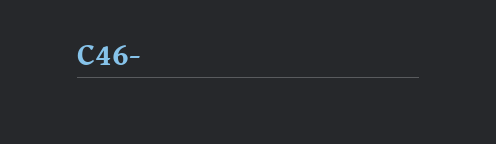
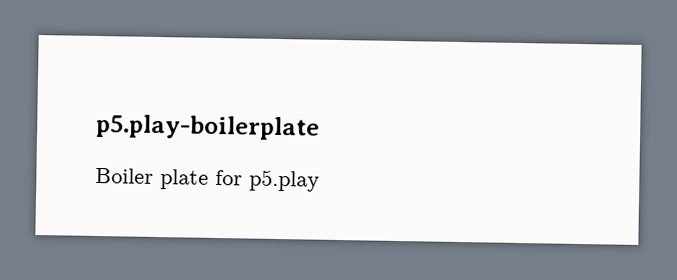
[77,44,141,65] C46- -> [96,113,320,141] [95,167,320,192] p5.play-boilerplate // Boiler plate for p5.play

